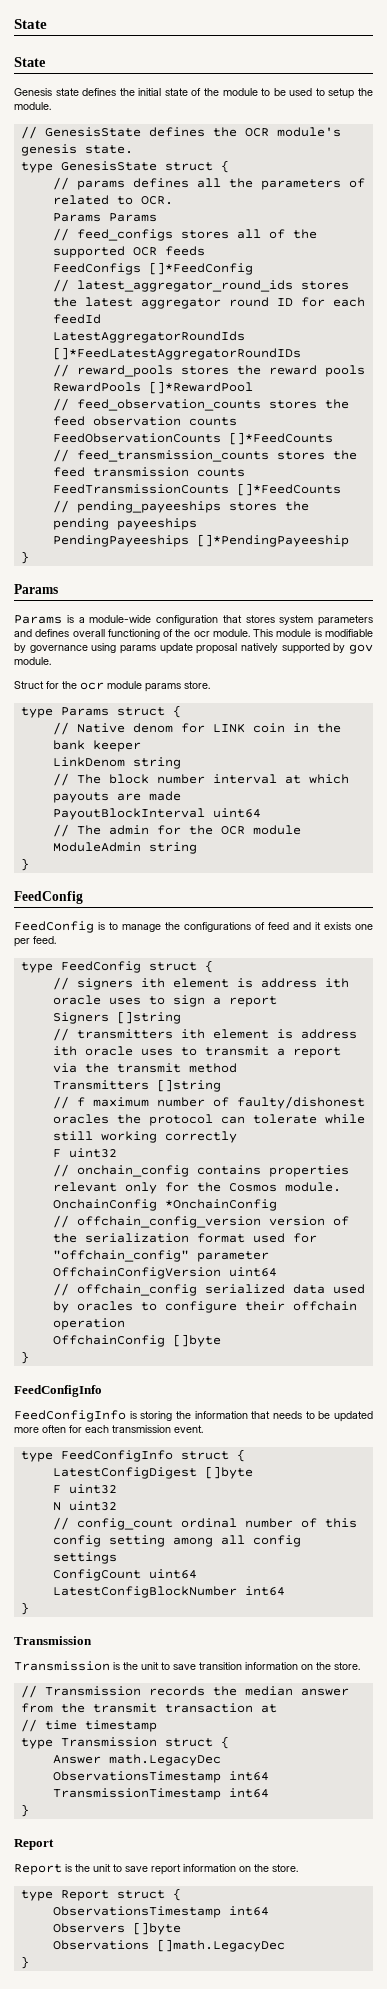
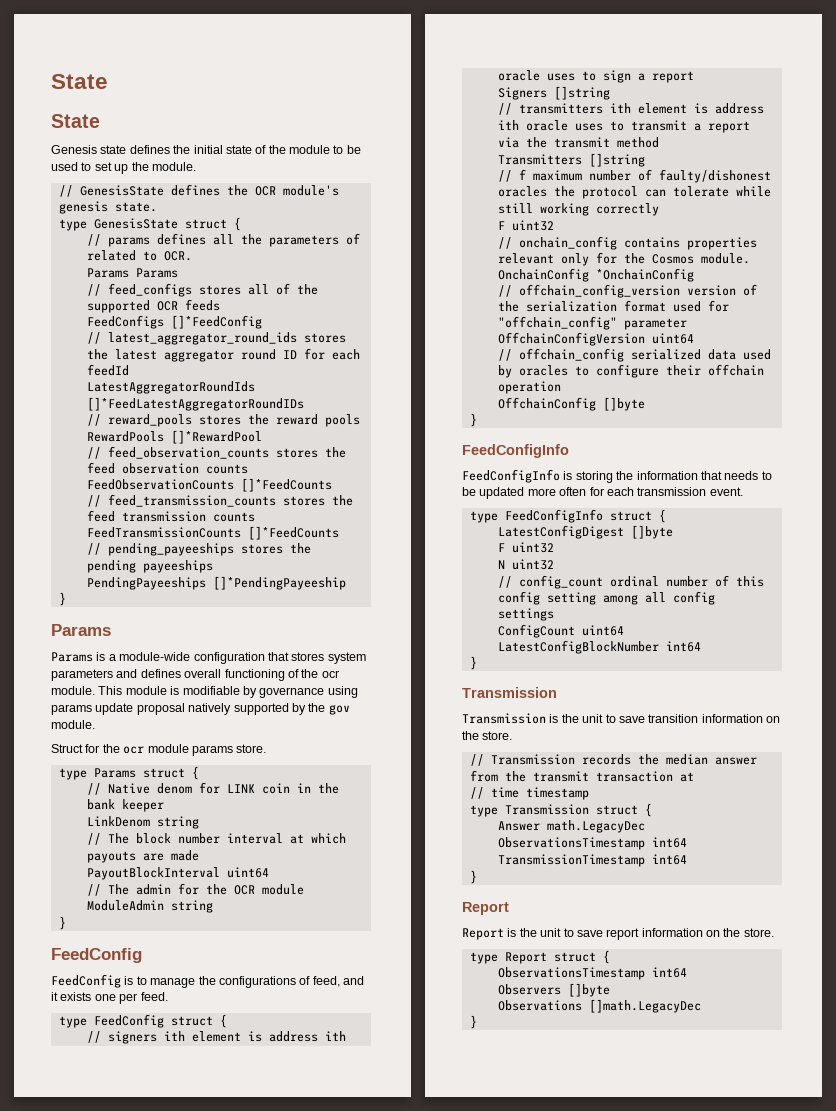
[328,88,355,99] setup -> [94,162,129,174] set up
(346, 648) none -> [308,703,326,712] the
[268,922,289,930] feed -> [312,976,340,987] feed,

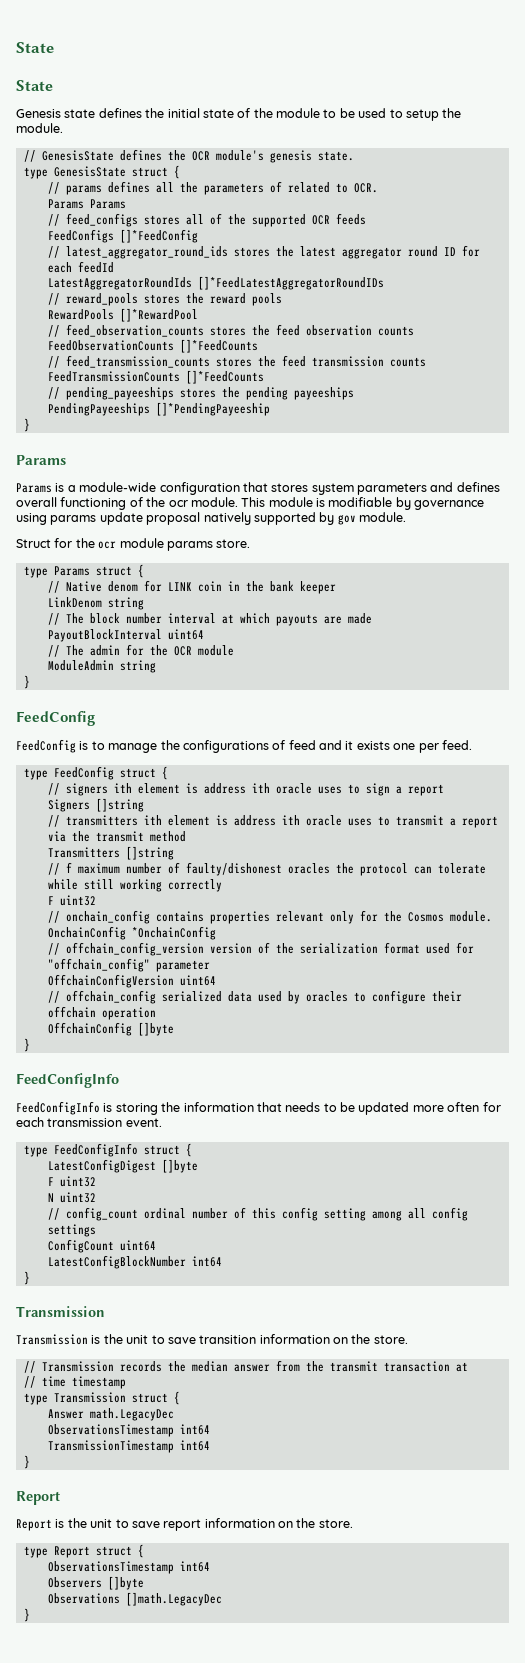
[94,162,129,174] set up -> [405,109,439,121] setup
[308,703,326,712] the -> (335, 518) none
[312,976,340,987] feed, -> [288,740,316,750] feed

